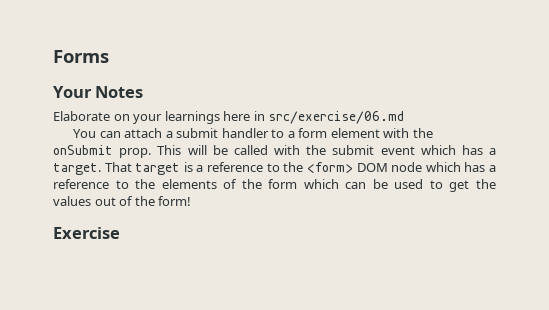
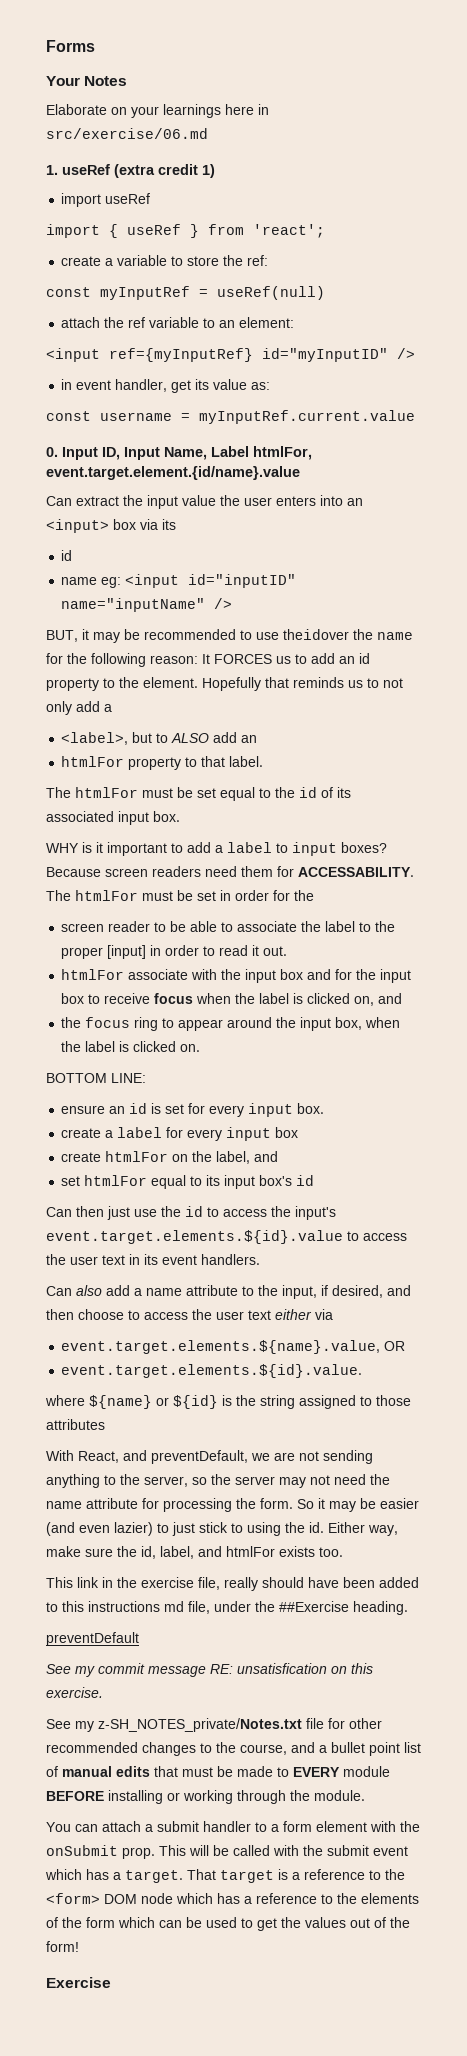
(405, 117) none -> [46,164,215,178] [61,193,151,207] [46,224,325,238] [61,255,269,266] [46,286,325,300] [61,317,295,328] [46,348,415,362] [61,379,271,393] [46,410,415,424] [46,446,312,460] [46,466,300,480] [46,495,363,509] [46,519,176,533] [61,550,73,561] [61,574,297,588] [61,598,233,612] [46,629,413,643] [46,653,370,667] [46,677,403,691] [46,701,112,715] [61,732,258,745] [61,756,264,770] [46,787,351,801] [46,811,180,825] [46,842,387,856] [46,866,414,877] [46,890,314,901] [61,921,396,932] [61,945,288,959] [61,969,412,983] [61,993,403,1006] [61,1017,401,1031] [61,1041,201,1052] [46,1073,146,1083] [61,1103,325,1117] [61,1127,299,1141] [61,1151,279,1164] [61,1175,315,1189] [46,1206,336,1220] [46,1230,407,1244] [46,1254,260,1265] [46,1285,411,1299] [46,1309,333,1320] [61,1340,406,1354] [61,1364,363,1378] [45,1395,411,1409] [46,1419,105,1430] [46,1450,373,1464] [46,1474,390,1488] [46,1498,419,1512] [46,1522,398,1536] [46,1546,343,1559] [46,1577,419,1591] [46,1601,408,1615] [46,1632,139,1646] [46,1663,373,1677] [46,1687,103,1698] [46,1718,382,1732] [46,1742,421,1756] [46,1766,390,1777] [46,1790,365,1804] // 1. useRef (extra credit 1) // import useRef // import { useRef } from 'react'; // create a variable to store the ref: // const myInputRef = useRef(null) // attach the ref variable to an element: // <input ref={myInputRef} id="myInputID" /> // in event handler, get its value as: // const username = myInputRef.current.value // 0. Input ID, Input Name, Label htmlFor, event.target.element.{id/name}.value // Can extract the input value the user enters into an <input> box via its // id // name eg: <input id="inputID" name="inputName" /> // BUT, it may be recommended to use theidover the name for the following reason: It FORCES us to add an id property to the element. Hopefully that reminds us to not only add a // <label>, but to ALSO add an // htmlFor property to that label. // The htmlFor must be set equal to the id of its associated input box. // WHY is it important to add a label to input boxes? Because screen readers need them for ACCESSABILITY. The htmlFor must be set in order for the // screen reader to be able to associate the label to the proper [input] in order to read it out. // htmlFor associate with the input box and for the input box to receive focus when the label is clicked on, and // the focus ring to appear around the input box, when the label is clicked on. // BOTTOM LINE: // ensure an id is set for every input box. // create a label for every input box // create htmlFor on the label, and // set htmlFor equal to its input box's id // Can then just use the id to access the input's event.target.elements.${id}.value to access the user text in its event handlers. // Can also add a name attribute to the input, if desired, and then choose to access the user text either via // event.target.elements.${name}.value, OR // event.target.elements.${id}.value. // where ${name} or ${id} is the string assigned to those attributes // With React, and preventDefault, we are not sending anything to the server, so the server may not need the name attribute for processing the form. So it may be easier (and even lazier) to just stick to using the id. Either way, make sure the id, label, and htmlFor exists too. // This link in the exercise file, really should have been added to this instructions md file, under the ##Exercise heading. // preventDefault // See my commit message RE: unsatisfication on this exercise. // See my z-SH_NOTES_private/Notes.txt file for other recommended changes to the course, and a bullet point list of manual edits that must be made to EVERY module BEFORE installing or working through the module.

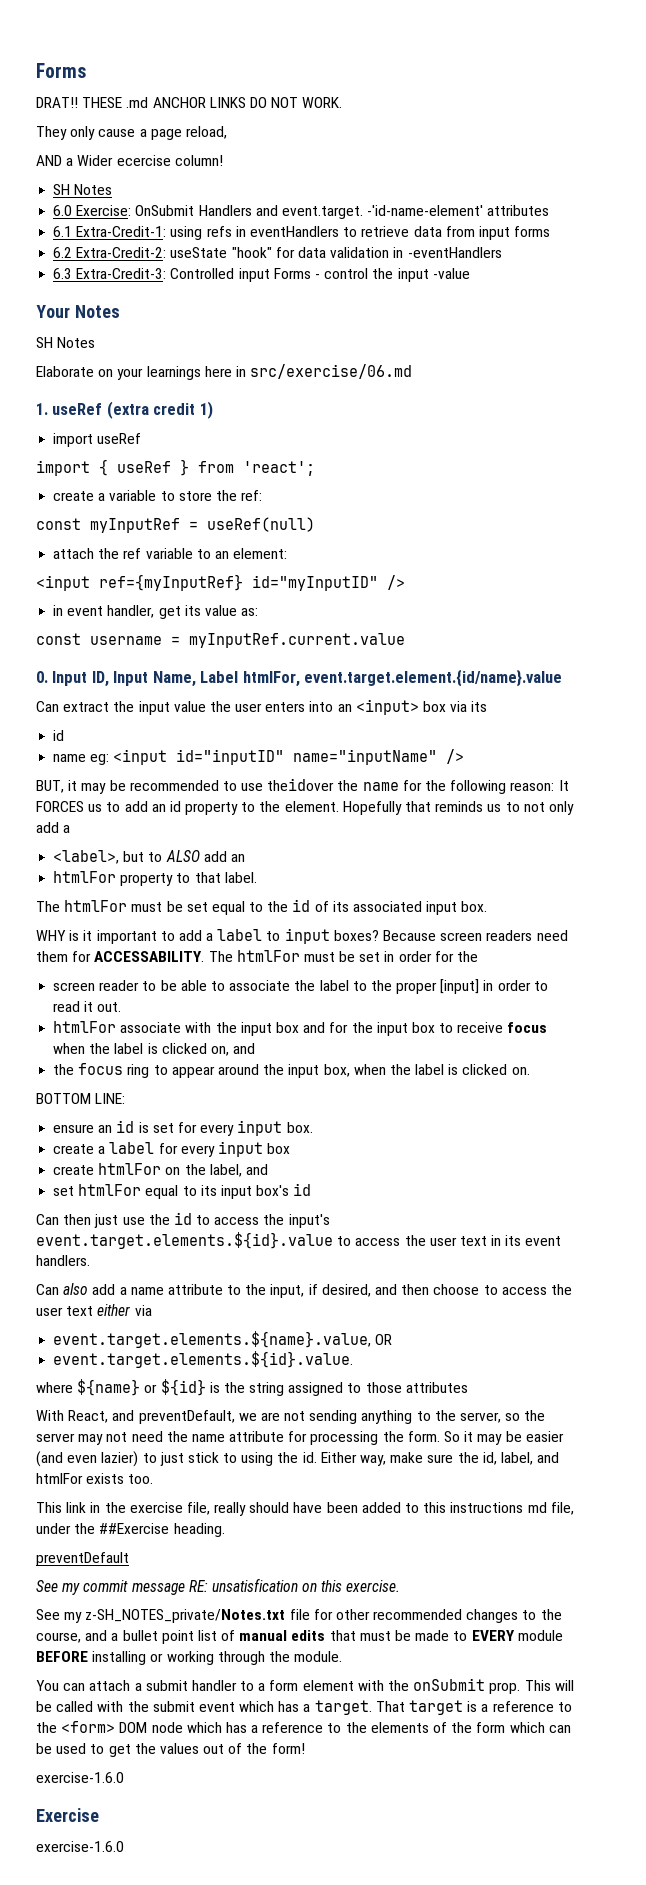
[46,40,95,52] Forms -> [36,63,86,78] [36,97,343,108] [36,126,227,140] [36,155,223,166] [53,184,113,195] [53,205,550,219] [53,226,551,240] [53,247,502,258] [53,268,470,282] Forms // DRAT!! THESE .md ANCHOR LINKS DO NOT WORK. // They only cause a page reload, // AND a Wider ecercise column! // SH Notes // 6.0 Exercise: OnSubmit Handlers and event.target. -'id-name-element' attributes // 6.1 Extra-Credit-1: using refs in eventHandlers to retrieve data from input forms // 6.2 Extra-Credit-2: useState "hook" for data validation in -eventHandlers // 6.3 Extra-Credit-3: Controlled input Forms - control the input -value
(128, 81) none -> [36,337,96,348] // SH Notes
(79, 1946) none -> [36,1772,124,1783] // exercise-1.6.0
(111, 1982) none -> [36,1841,124,1852] // exercise-1.6.0

